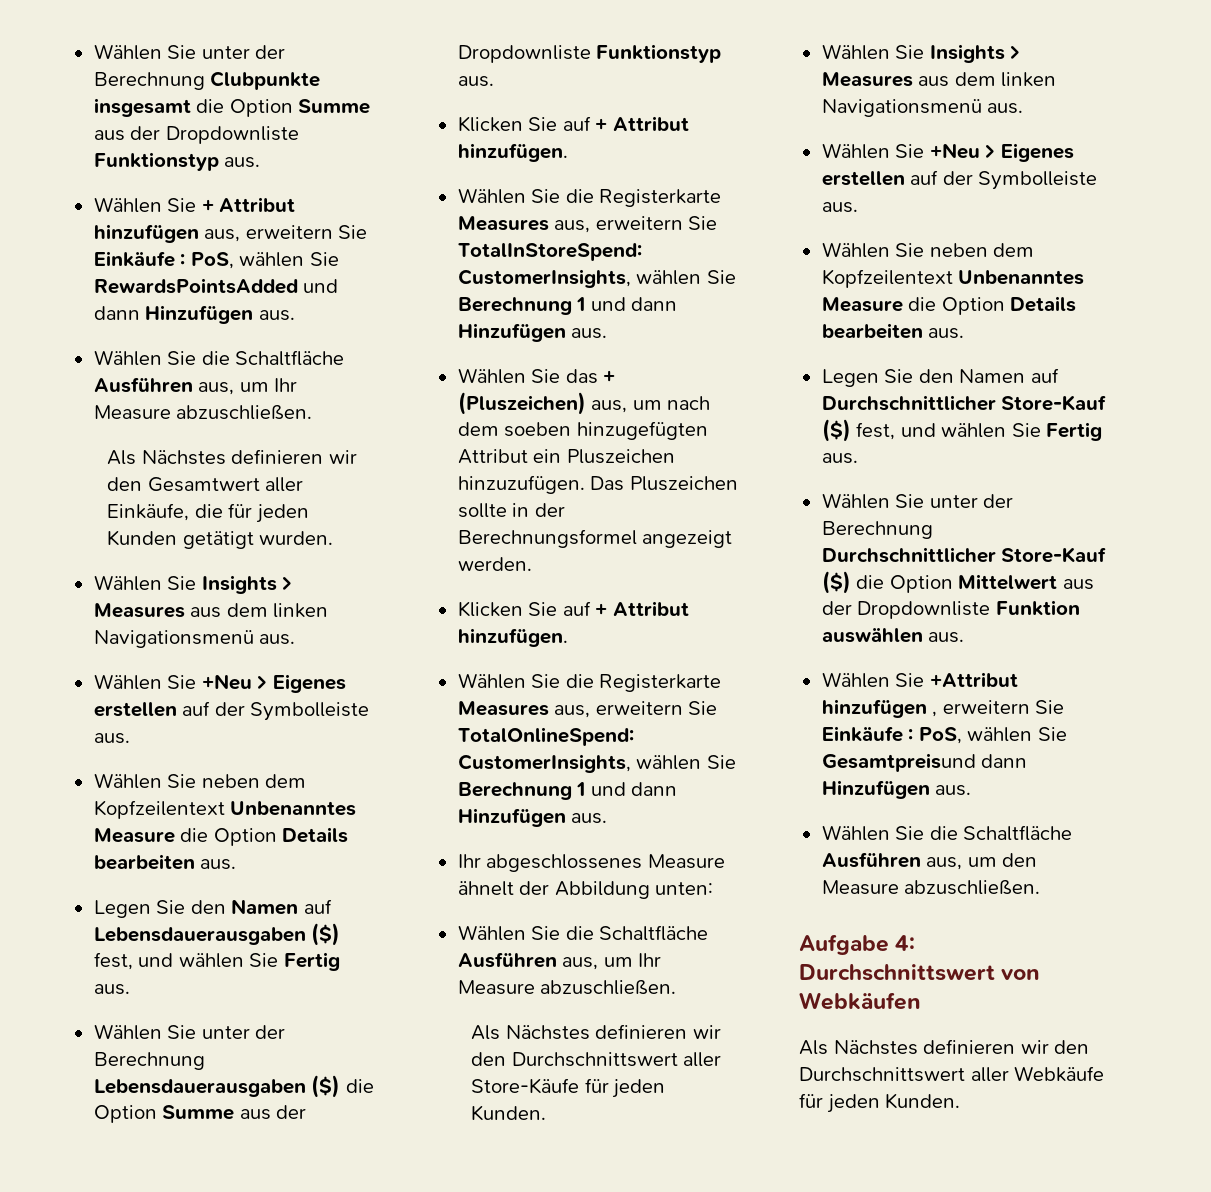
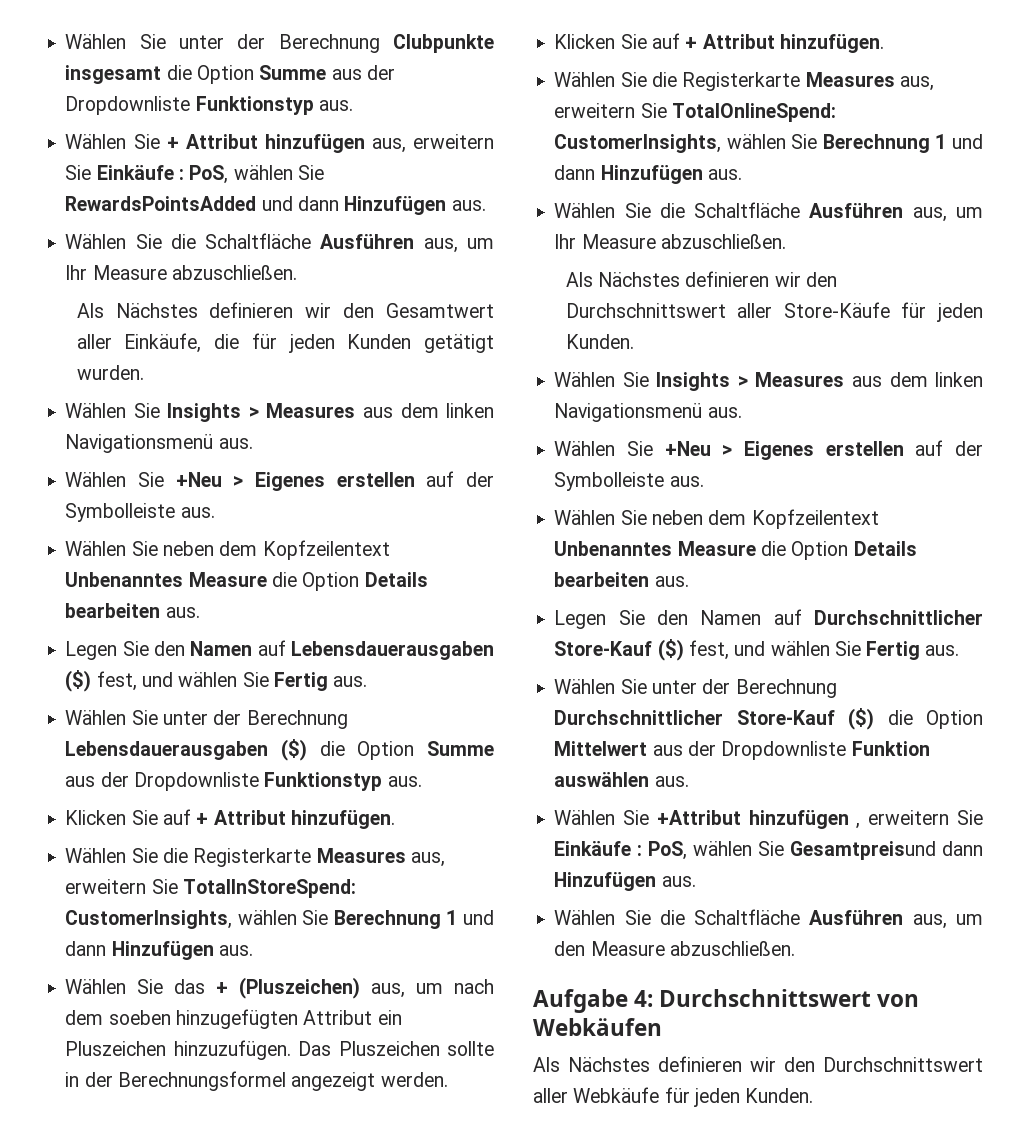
[457,854,725,872] [457,881,714,899] // Ihr abgeschlossenes Measure ähnelt der Abbildung unten: -> (742, 174) none

